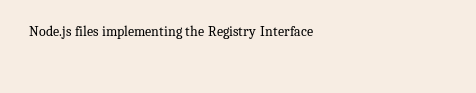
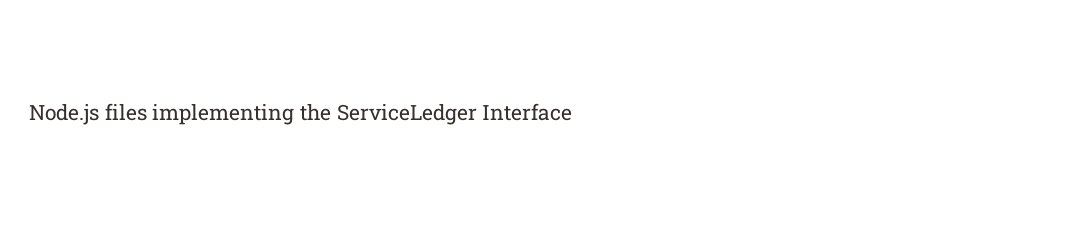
[208,26,257,39] Registry -> [336,104,477,125] ServiceLedger

